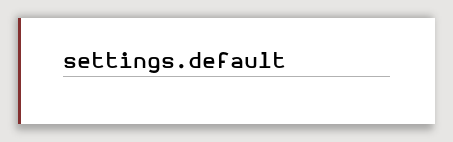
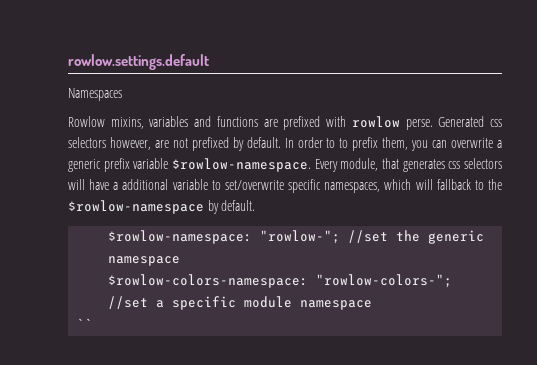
[63,52,286,73] settings.default -> [68,54,209,70] [68,88,122,101] [68,116,503,130] [68,137,502,151] [68,158,503,172] [68,179,502,193] [68,200,256,214] [108,230,485,244] [108,256,181,266] [108,274,453,288] [108,296,373,310] [76,318,93,329] rowlow.settings.default // Namespaces // Rowlow mixins, variables and functions are prefixed with rowlow perse. Generated css selectors however, are not prefixed by default. In order to to prefix them, you can overwrite a generic prefix variable $rowlow-namespace. Every module, that generates css selectors will have a additional variable to set/overwrite specific namespaces, which will fallback to the $rowlow-namespace by default. // $rowlow-namespace: "rowlow-"; //set the generic namespace // $rowlow-colors-namespace: "rowlow-colors-"; //set a specific module namespace // ``

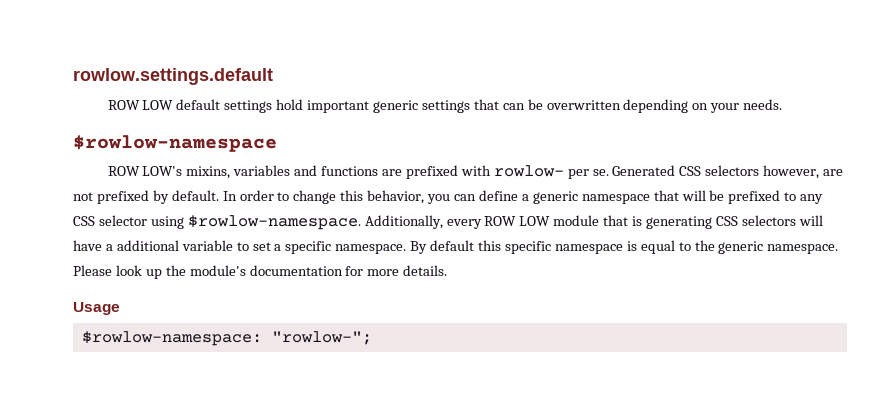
[68,88,122,101] [68,116,105,127] Namespaces // Rowlow -> [107,99,783,113] [73,135,277,152] [107,166,183,176] ROW LOW default settings hold important generic settings that can be overwritten depending on your needs. // $rowlow-namespace // ROW LOW's
[351,116,503,130] rowlow perse. Generated css -> [493,165,702,179] rowlow- per se. Generated CSS
[339,137,409,151] to prefix them, -> [293,190,425,204] change this behavior,
[451,138,494,148] overwrite -> [478,190,518,201] define
[103,158,461,172] prefix variable $rowlow-namespace. Every module, that generates css -> [581,190,824,204] [73,215,738,230] namespace that will be prefixed to any CSS selector using $rowlow-namespace. Additionally, every ROW LOW module that is generating CSS
[224,179,502,193] [68,200,256,214] [108,230,485,244] [108,256,181,266] [108,274,453,288] [108,296,373,310] [76,318,93,329] set/overwrite specific namespaces, which will fallback to the $rowlow-namespace by default. // $rowlow-namespace: "rowlow-"; //set the generic namespace // $rowlow-colors-namespace: "rowlow-colors-"; //set a specific module namespace // `` -> [252,240,839,254] [73,265,448,279] [73,302,120,315] [81,331,372,346] set a specific namespace. By default this specific namespace is equal to the generic namespace. Please look up the module's documentation for more details. // Usage // $rowlow-namespace: "rowlow-";

